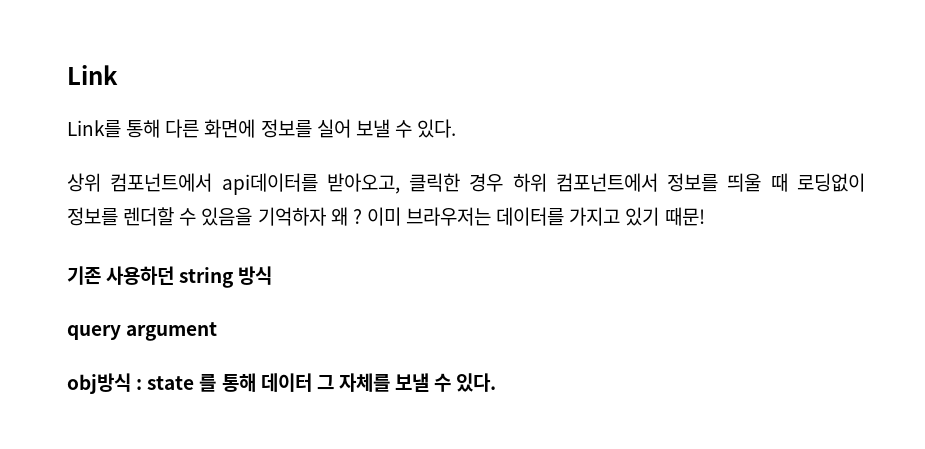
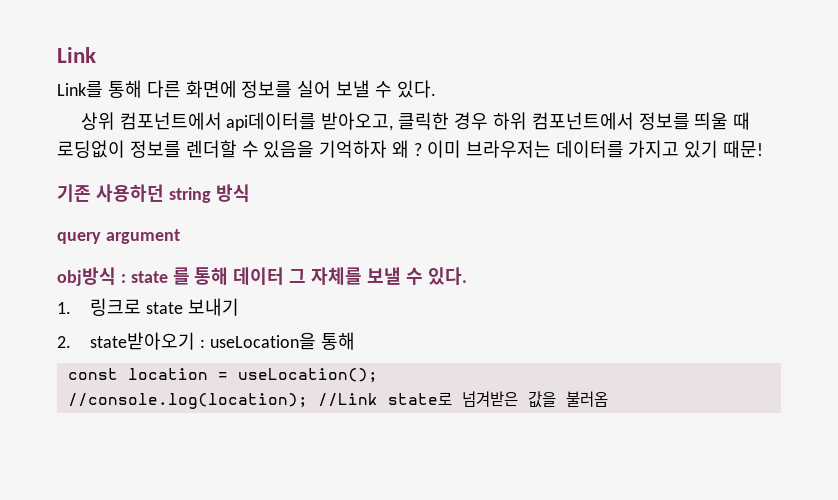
(497, 382) none -> [57,298,239,316] [57,332,355,350] [67,368,378,383] [67,391,608,409] // 1. 링크로 state 보내기 // 2. state받아오기 : useLocation을 통해 // const location = useLocation(); // //console.log(location); //Link state로 넘겨받은 값을 불러옴

